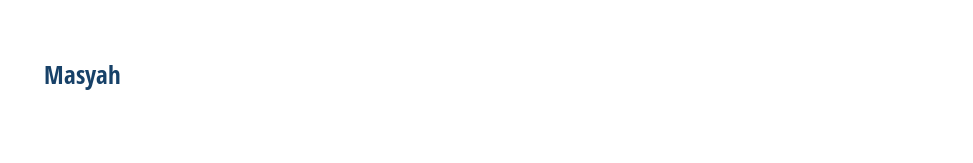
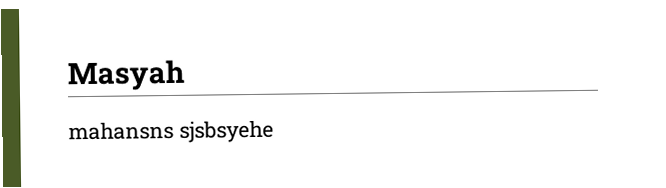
(121, 77) none -> [68,120,274,143] // mahansns sjsbsyehe

